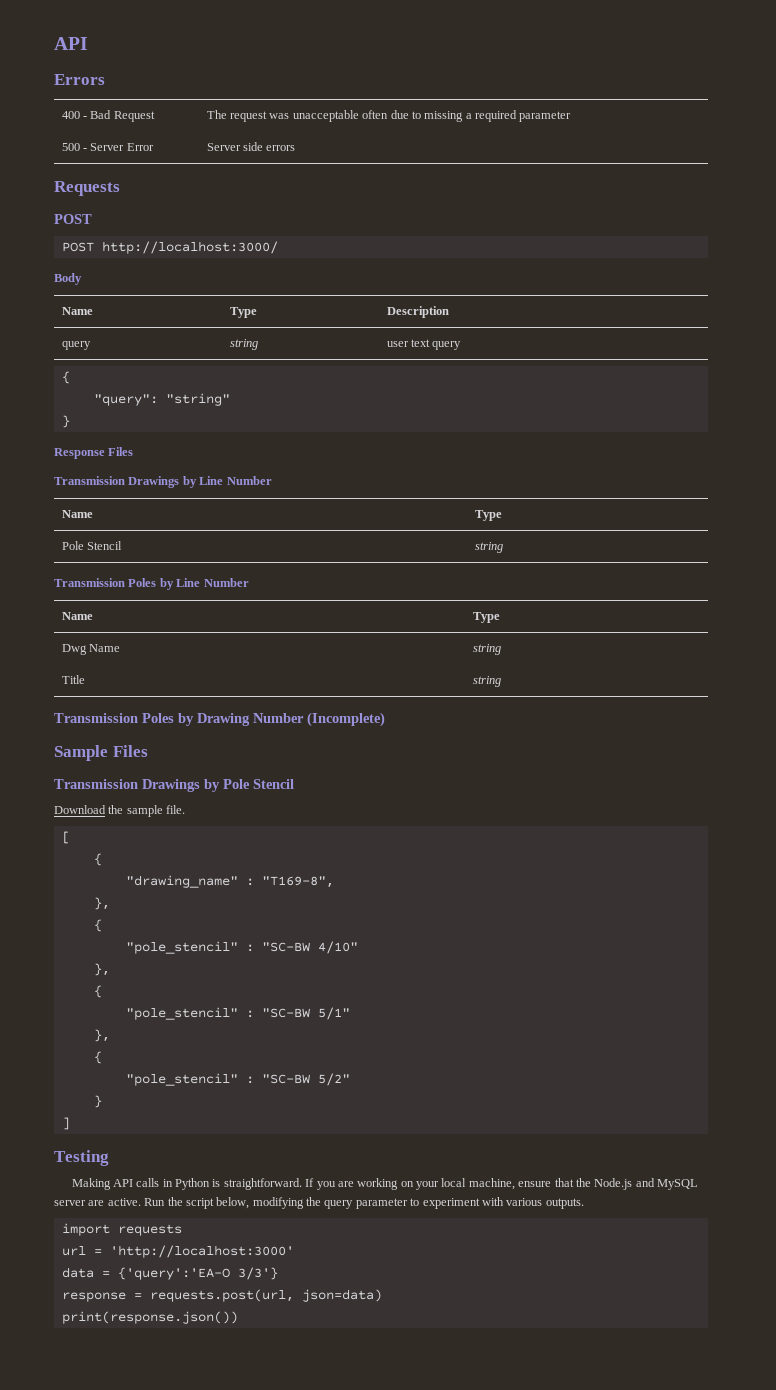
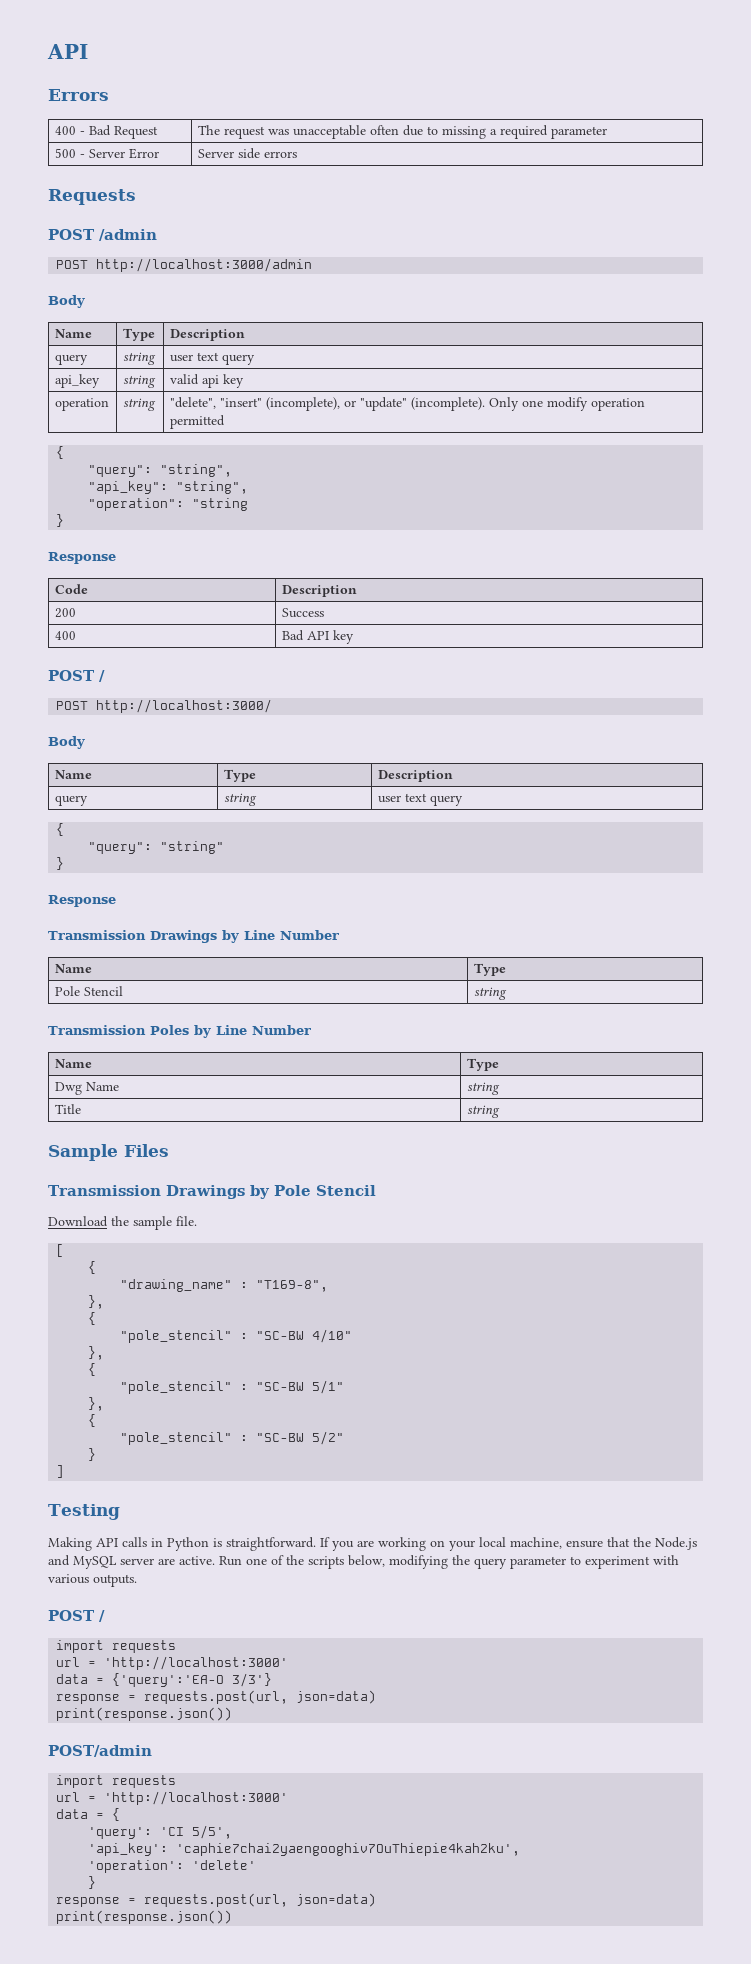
(92, 219) none -> [99,229,157,241] [56,258,313,272] [48,295,85,308] [54,329,92,338] [122,328,155,341] [169,329,245,341] [54,354,88,365] [122,352,156,365] [169,352,255,365] [54,374,100,388] [122,375,156,388] [169,374,244,388] [54,398,109,411] [122,398,156,411] [169,397,645,411] [169,415,225,429] [56,446,65,459] [88,464,233,477] [88,481,249,494] [88,498,249,511] [56,514,65,527] [48,552,116,564] [54,584,88,594] [281,585,357,597] [54,608,76,618] [281,608,324,618] [54,631,76,640] [281,630,354,644] [48,670,105,682] /admin // POST http://localhost:3000/admin // Body // Name | Type | Description // query | string | user text query // api_key | string | valid api key // operation | string | "delete", "insert" (incomplete), or "update" (incomplete). Only one modify operation permitted // { // "query": "string", // "api_key": "string", // "operation": "string // } // Response // Code | Description // 200 | Success // 400 | Bad API key // POST /
[108,447,134,456] Files -> (116, 901) none
[54,712,385,727] // Transmission Poles by Drawing Number (Incomplete) -> (500, 1111) none
[167,1197,214,1209] the script -> [246,1555,344,1569] one of the scripts
(584, 1203) none -> [48,1610,105,1622] // POST /
(238, 1317) none -> [48,1745,152,1757] [56,1775,177,1788] [56,1791,289,1805] [56,1808,121,1821] [88,1825,233,1839] [88,1843,521,1856] [88,1860,257,1873] [88,1876,97,1889] [56,1893,377,1907] [56,1910,233,1924] // POST/admin // import requests // url = 'http://localhost:3000' // data = { // 'query': 'CI 5/5', // 'api_key': 'caphie7chai2yaengooghiv7OuThiepie4kah2ku', // 'operation': 'delete' // } // response = requests.post(url, json=data) // print(response.json())

